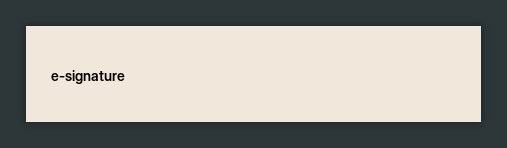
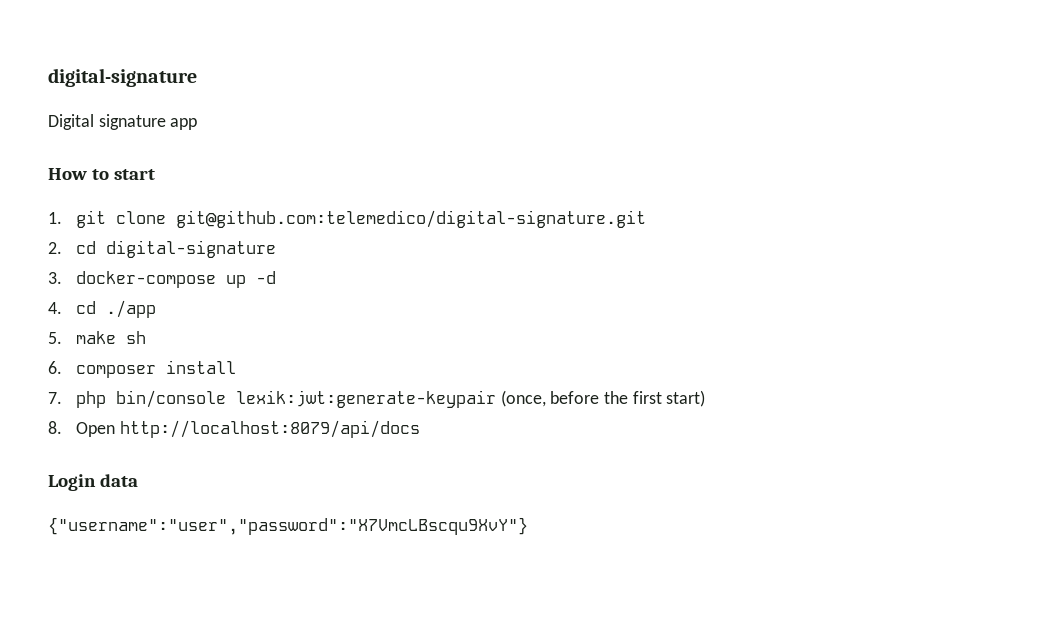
[51,70,125,84] e-signature -> [48,68,197,87] [48,114,198,130] [48,168,155,180] [48,210,646,228] [48,240,276,258] [48,271,276,288] [48,300,156,318] [48,331,146,344] [48,360,236,378] [48,390,706,408] [48,420,420,438] [48,474,138,491] [48,517,528,535] digital-signature // Digital signature app // How to start // 1. git clone git@github.com:telemedico/digital-signature.git // 2. cd digital-signature // 3. docker-compose up -d // 4. cd ./app // 5. make sh // 6. composer install // 7. php bin/console lexik:jwt:generate-keypair (once, before the first start) // 8. Open http://localhost:8079/api/docs // Login data // {"username":"user","password":"X7VmcLBscqu9XvY"}

